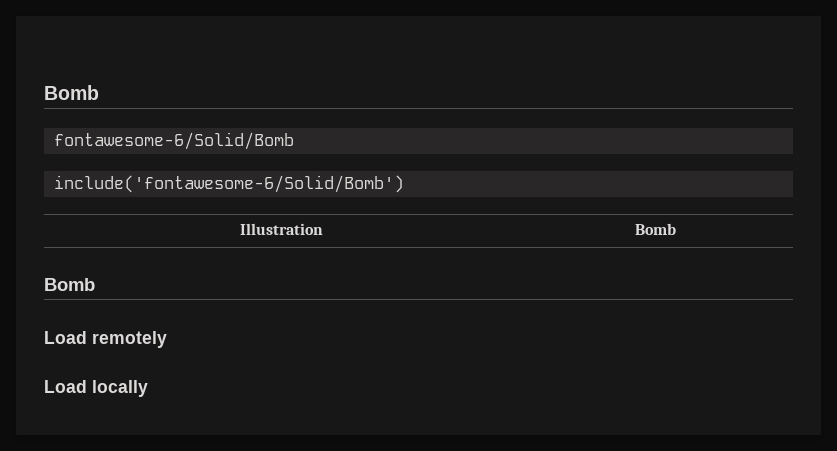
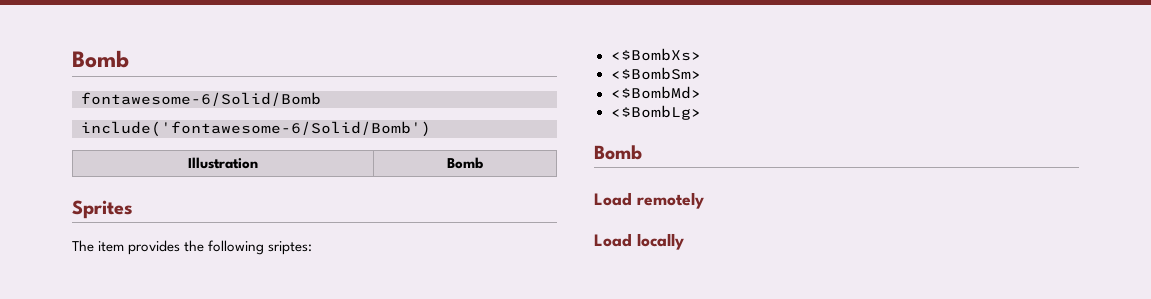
(676, 229) none -> [72,200,133,219] [72,240,313,255] [610,48,701,61] [610,67,701,80] [610,86,701,99] [610,105,701,120] // Sprites // The item provides the following sriptes: // <$BombXs> // <$BombSm> // <$BombMd> // <$BombLg>

